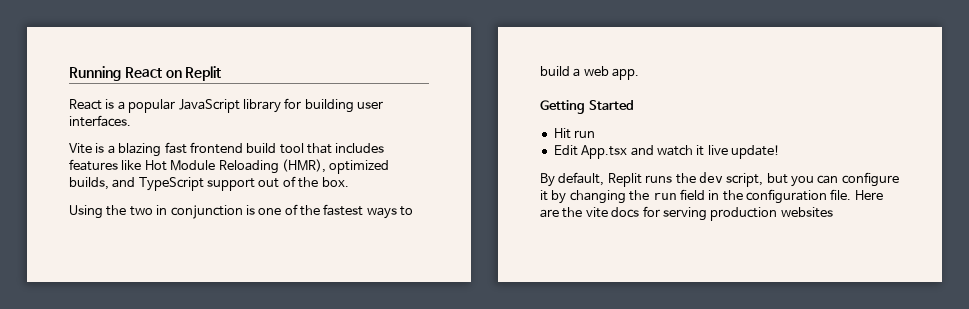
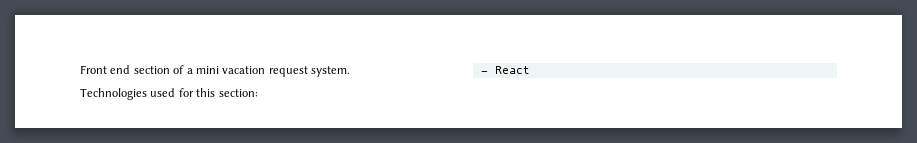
[69,66,222,81] [69,98,383,113] [69,115,131,127] [69,142,385,157] [69,159,390,174] [69,176,349,191] [69,204,414,219] [540,66,640,80] [540,100,634,114] [553,128,596,139] [553,145,780,159] [540,172,899,187] [540,189,883,204] [540,206,833,221] Running React on Replit // React is a popular JavaScript library for building user interfaces. // Vite is a blazing fast frontend build tool that includes features like Hot Module Reloading (HMR), optimized builds, and TypeScript support out of the box. // Using the two in conjunction is one of the fastest ways to build a web app. // Getting Started // Hit run // Edit App.tsx and watch it live update! // By default, Replit runs the dev script, but you can configure it by changing the run field in the configuration file. Here are the vite docs for serving production websites -> [80,65,350,77] [80,88,258,100] [480,66,530,74] Front end section of a mini vacation request system. // Technologies used for this section: // - React

